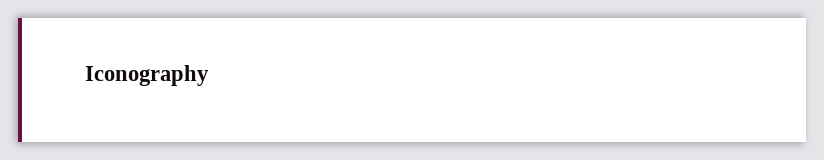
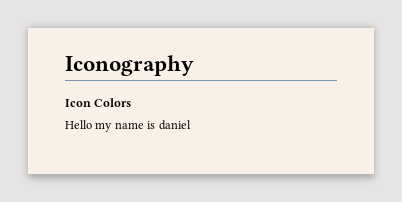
(209, 75) none -> [65,98,132,107] [65,120,191,132] // Icon Colors // Hello my name is daniel

